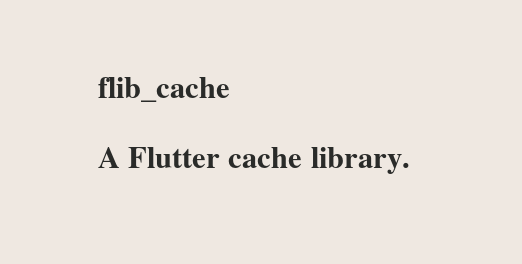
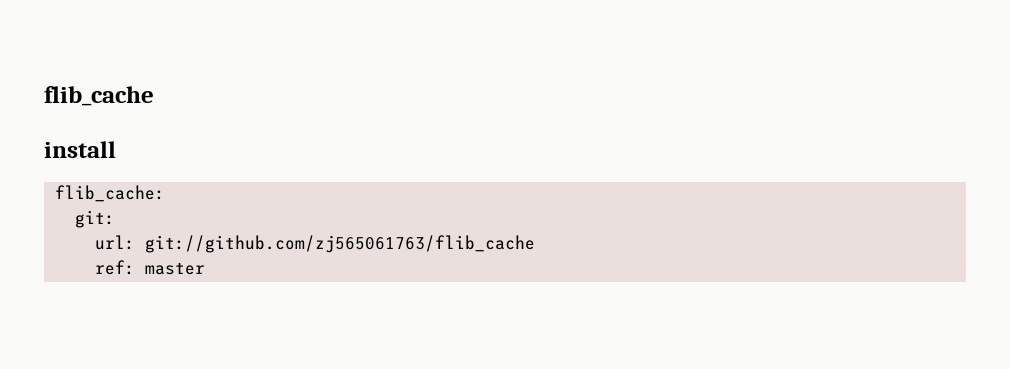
[98,147,410,174] A Flutter cache library. -> [44,141,116,158] [54,185,165,202] [74,210,115,228] [94,235,535,253] [94,260,205,275] install // flib_cache: // git: // url: git://github.com/zj565061763/flib_cache // ref: master

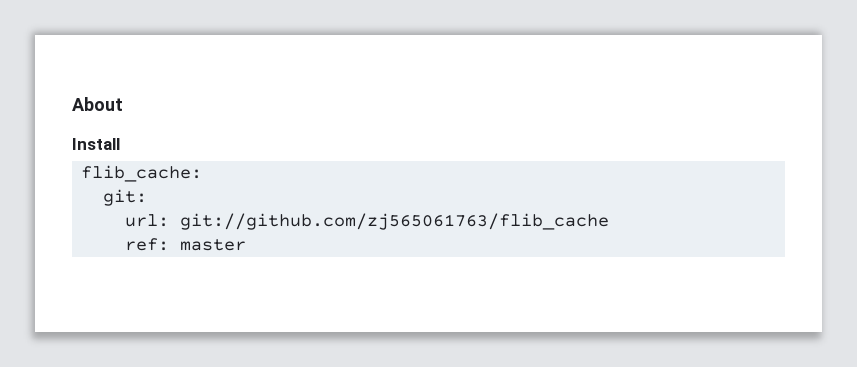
[44,86,154,106] [44,141,116,158] flib_cache // install -> [72,97,123,111] [72,138,120,150] About // Install

